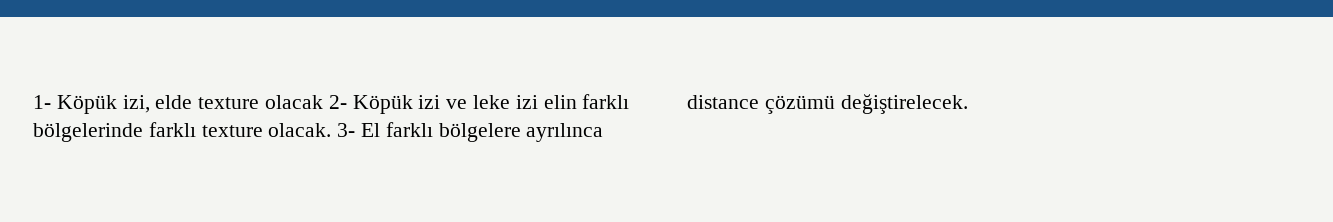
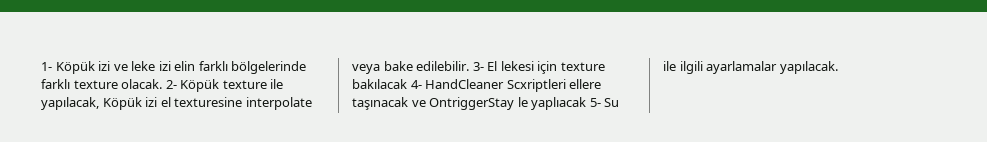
[122,95,413,114] izi, elde texture olacak 2- Köpük -> (95, 67) none
[337,122,604,142] [687,94,968,114] 3- El farklı bölgelere ayrılınca distance çözümü değiştirelecek. -> [165,79,284,92] [41,97,312,110] [352,61,605,74] [352,79,602,92] [352,97,620,110] [663,61,838,74] 2- Köpük texture ile yapılacak, Köpük izi el texturesine interpolate veya bake edilebilir. 3- El lekesi için texture bakılacak 4- HandCleaner Scxriptleri ellere taşınacak ve OntriggerStay le yaplıacak 5- Su ile ilgili ayarlamalar yapılacak.

